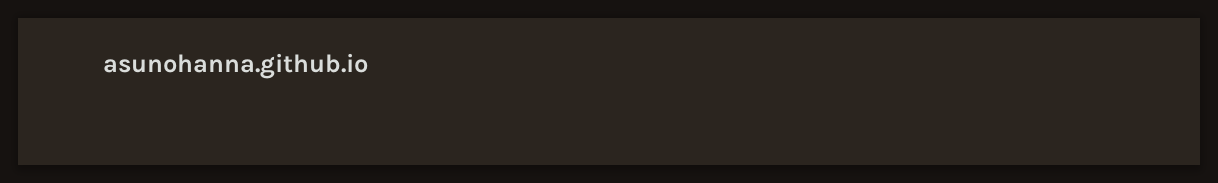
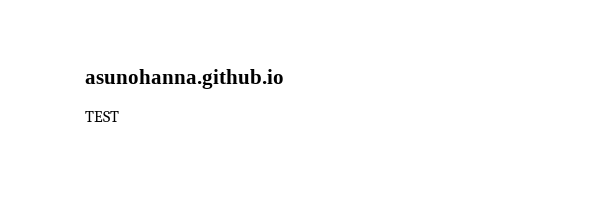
(368, 66) none -> [85,111,119,122] // TEST

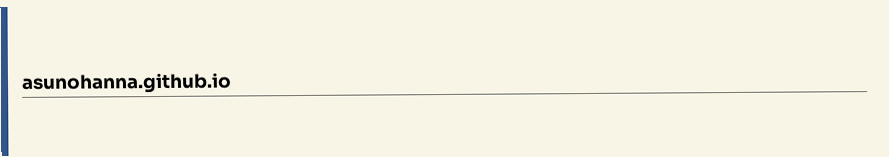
[85,111,119,122] // TEST -> (232, 83) none

